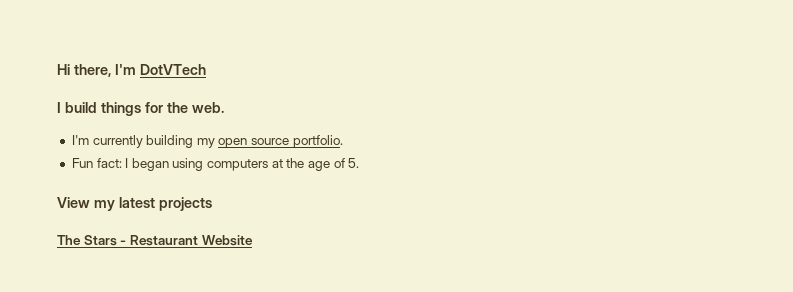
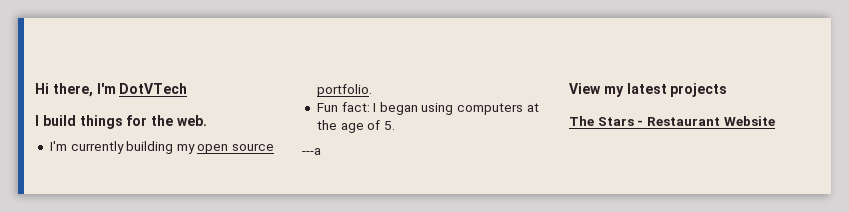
(360, 163) none -> [302,148,321,155] // ---a

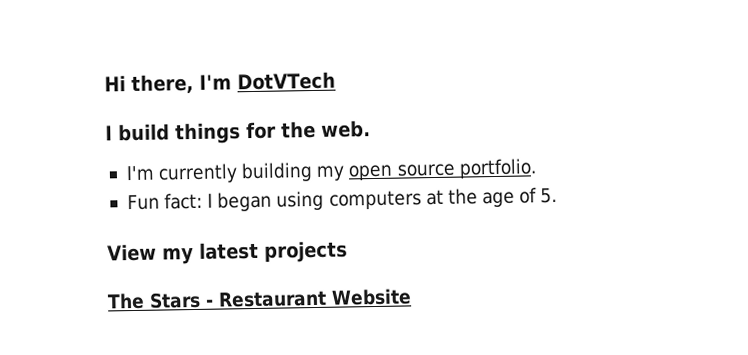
[302,148,321,155] // ---a -> (558, 195) none

